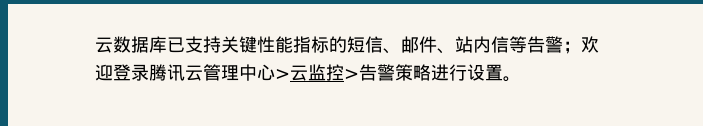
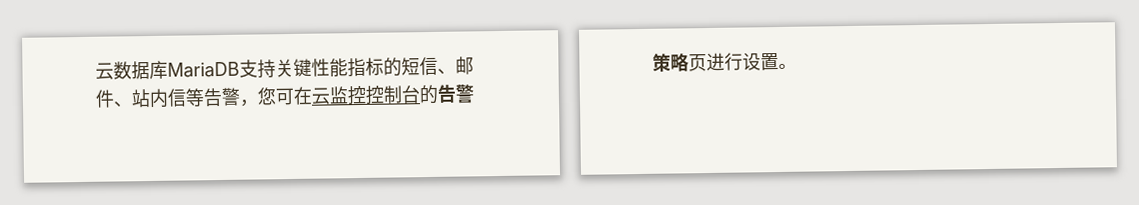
[167,37,185,53] 已 -> [167,61,240,78] MariaDB
[563,36,599,54] [95,64,359,81] ；欢迎登录腾讯云管理中心>云监控> -> [239,84,439,107] ，您可在云监控控制台的
(431, 72) none -> [688,54,707,72] 页

